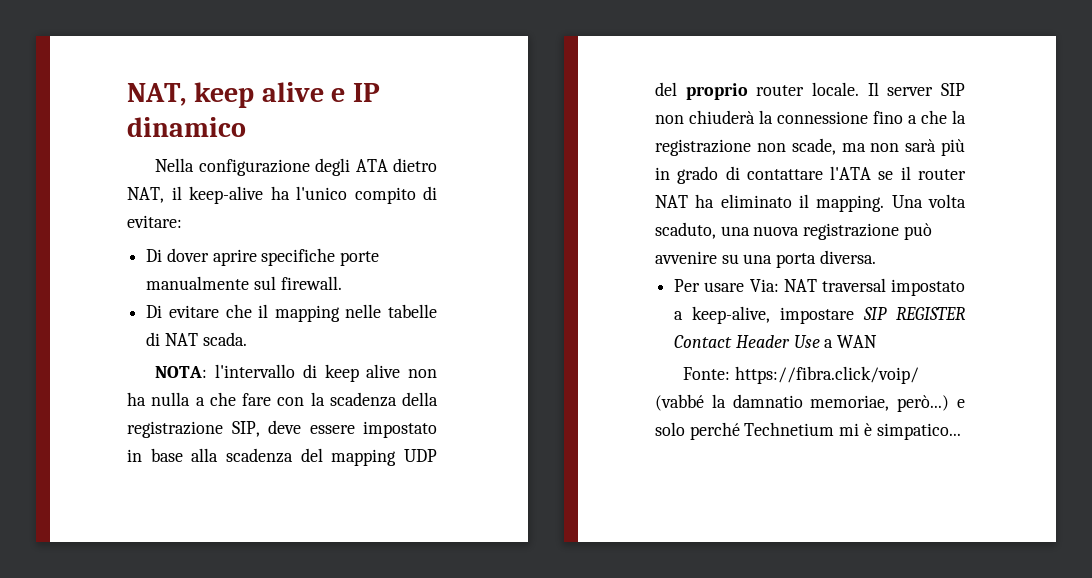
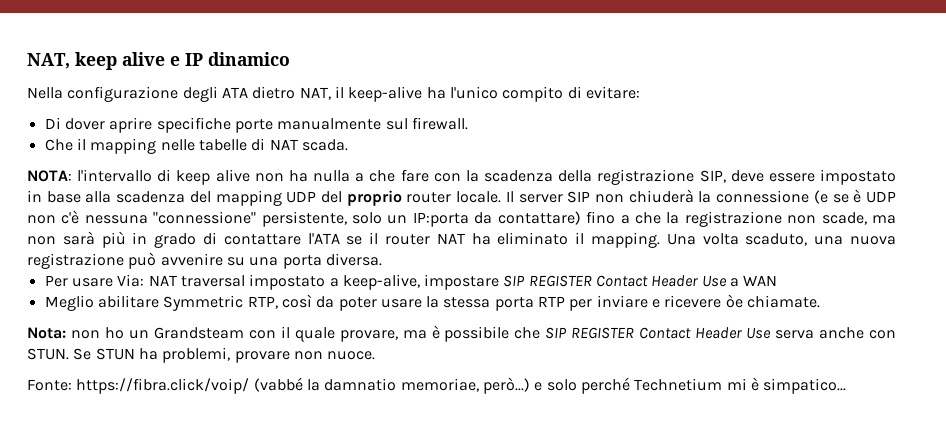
[146,304,252,318] Di evitare che -> [44,139,73,151] Che
(868, 117) none -> [813,189,896,204] [27,210,581,227] (e se è UDP non c'è nessuna "connessione" persistente, solo un IP:porta da contattare)
(878, 341) none -> [44,294,821,311] [27,325,897,342] [27,347,376,363] // Meglio abilitare Symmetric RTP, così da poter usare la stessa porta RTP per inviare e ricevere òe chiamate. // Nota: non ho un Grandsteam con il quale provare, ma è possibile che SIP REGISTER Contact Header Use serva anche con STUN. Se STUN ha problemi, provare non nuoce.

